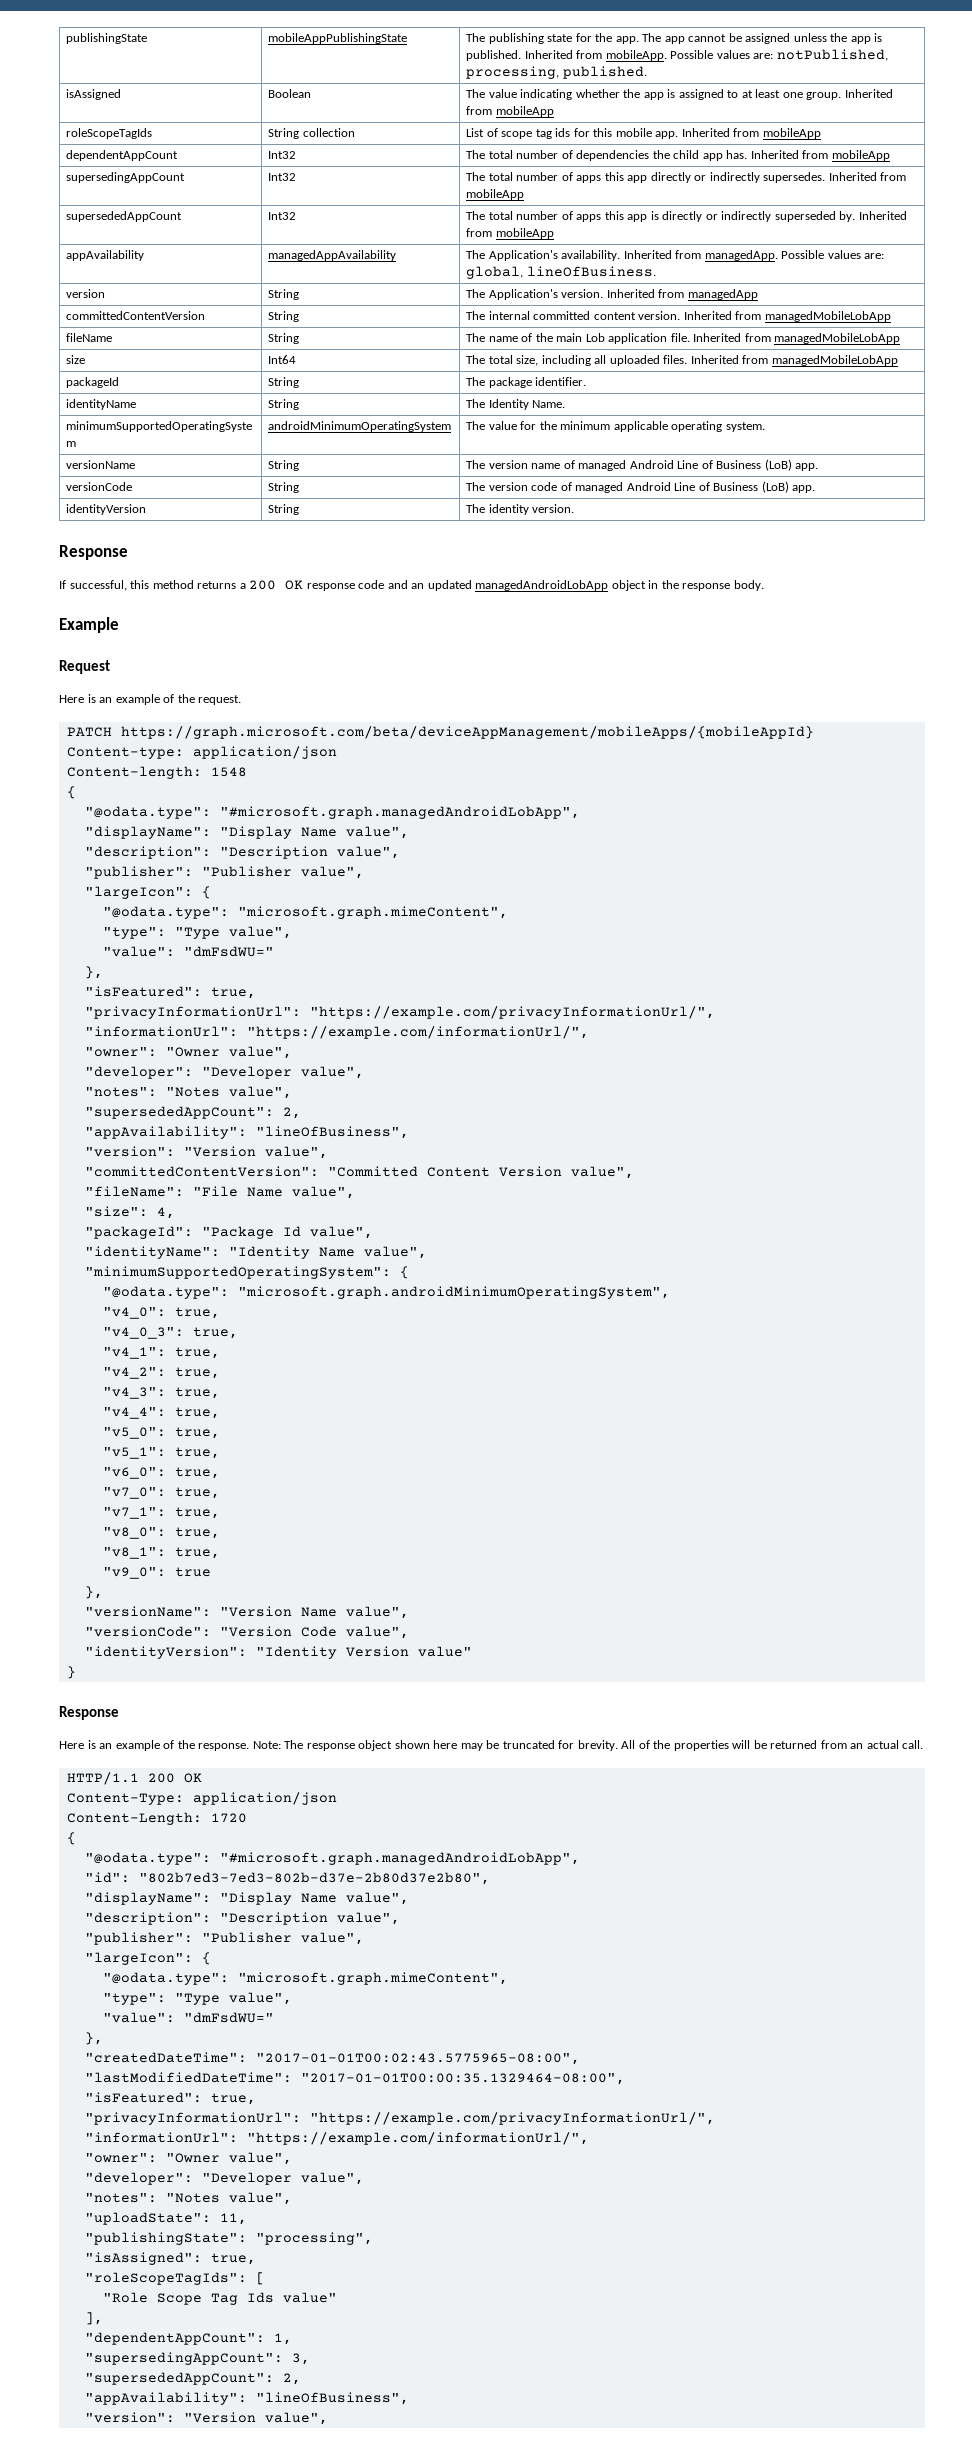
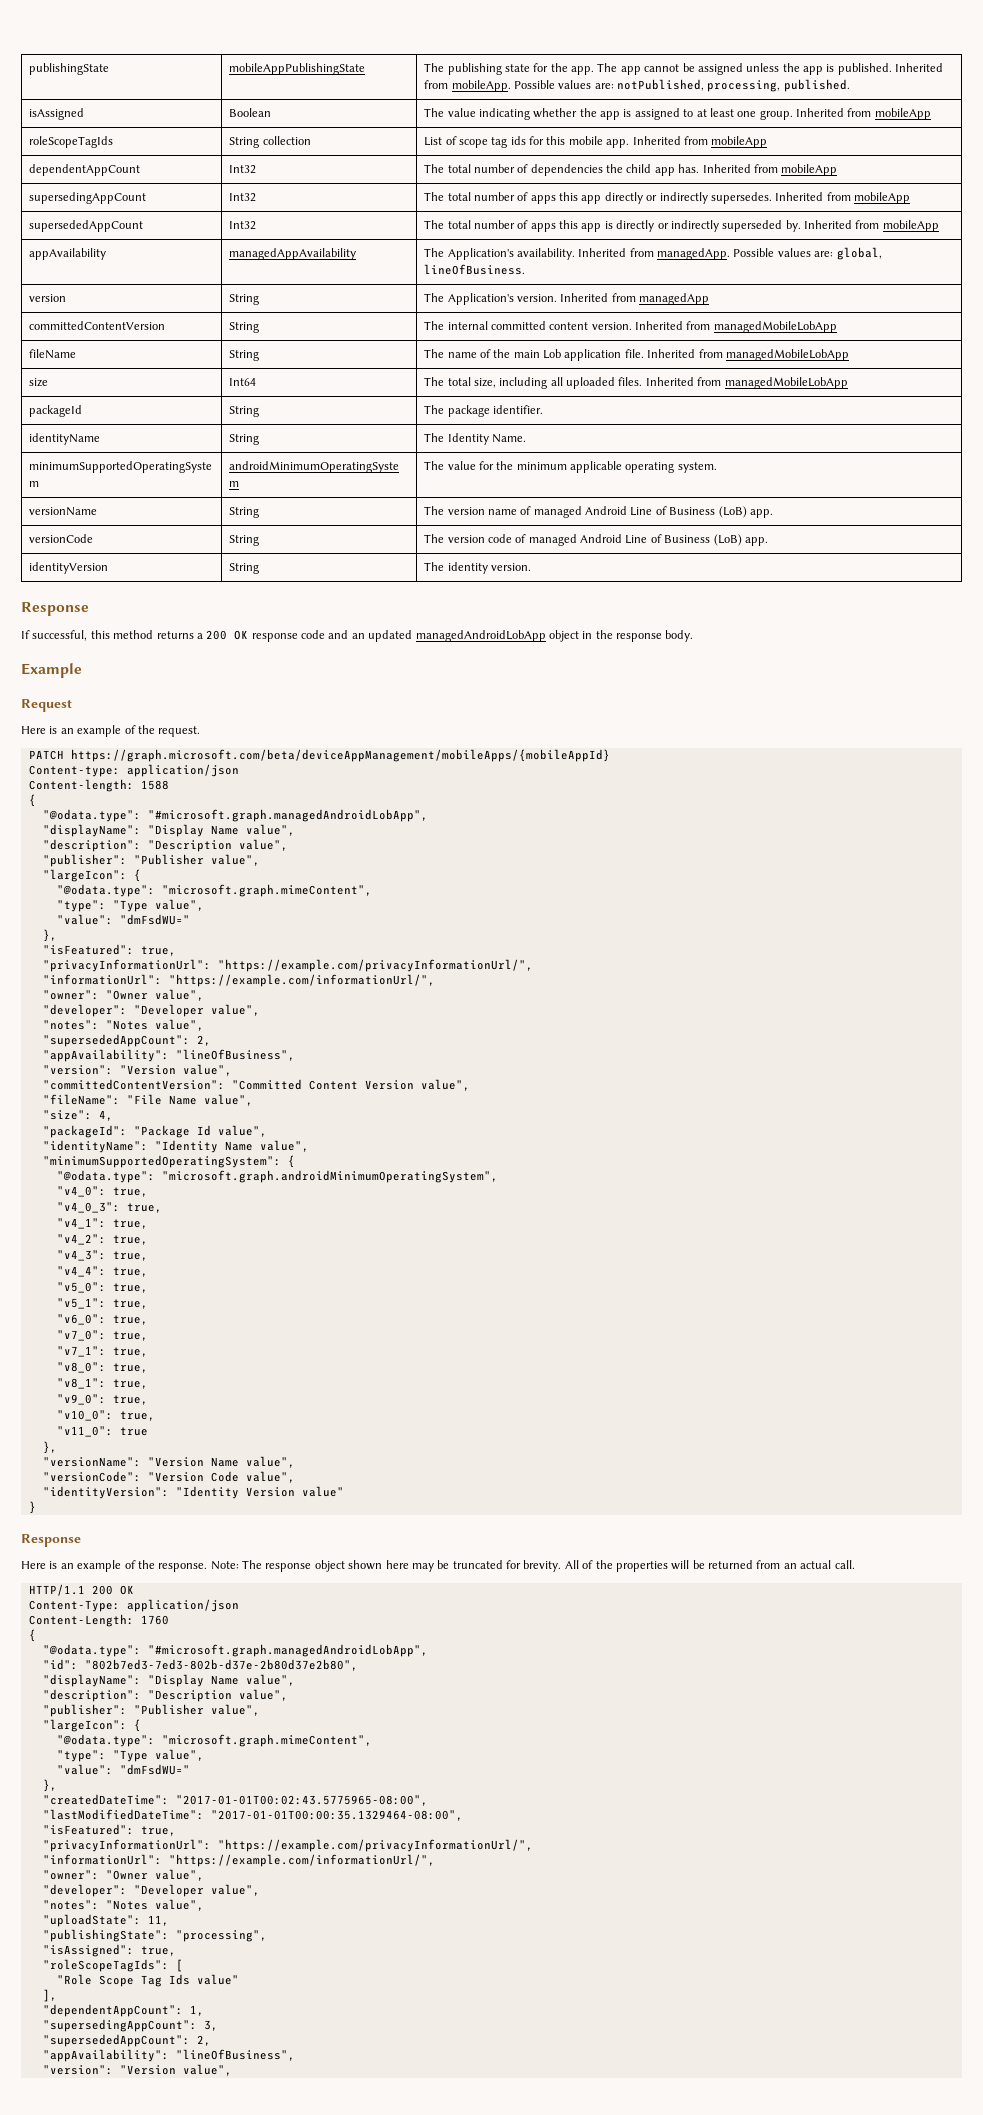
[210,767,247,777] 1548 -> [140,780,169,790] 1588
(166, 1573) none -> [112,1395,148,1405] [56,1410,155,1421] [56,1426,113,1437] true, // "v10_0": true, // "v11_0":
[210,1813,247,1823] 1720 -> [140,1615,169,1625] 1760

